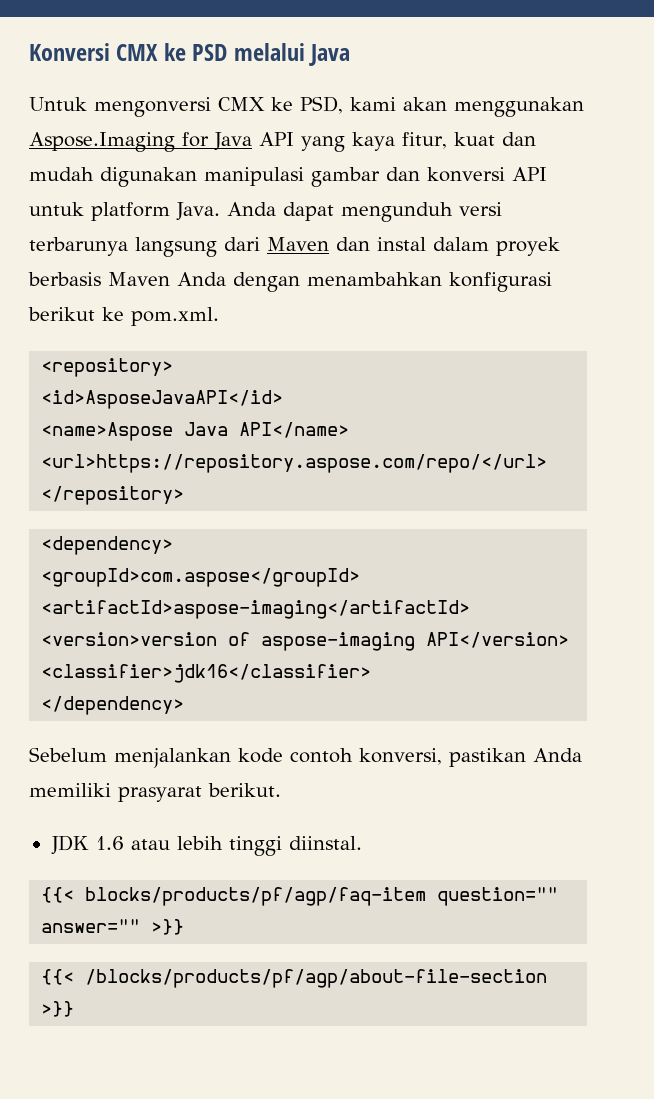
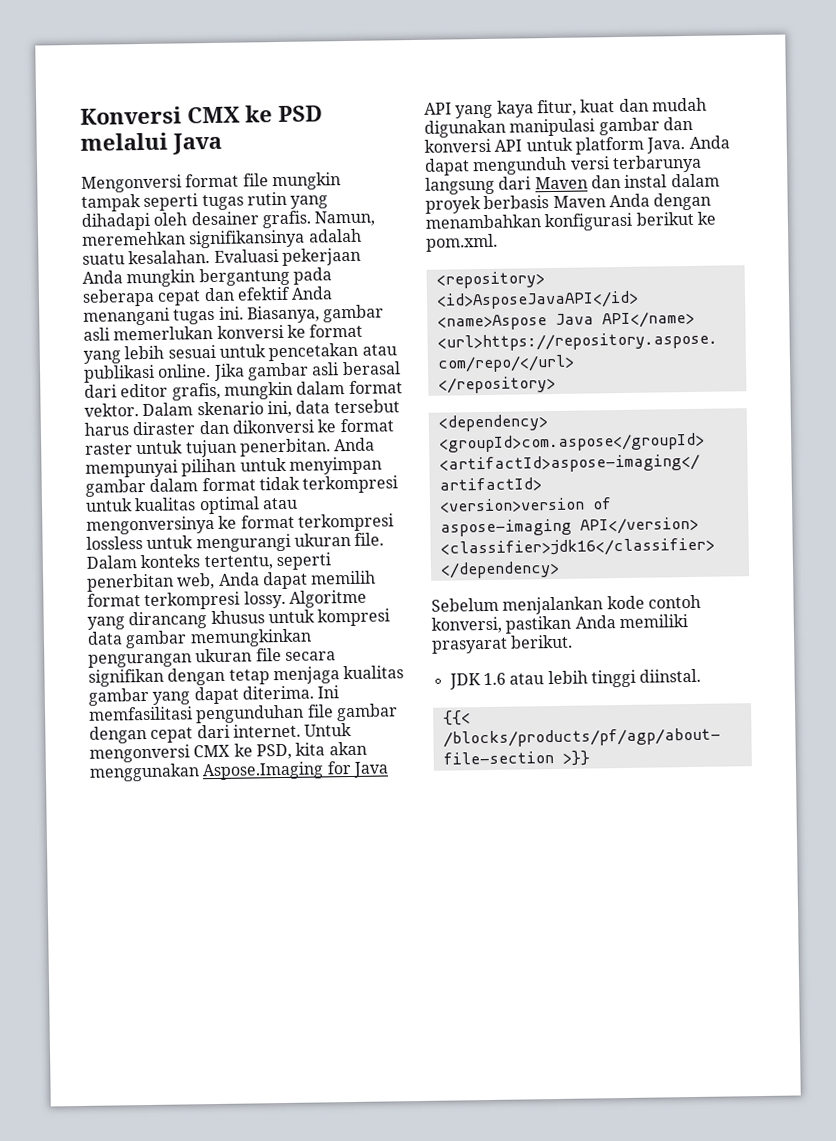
(351, 55) none -> [81,172,341,193] [81,191,329,212] [81,210,376,231] [82,228,362,249] [82,247,361,266] [82,267,332,288] [82,286,334,307] [83,304,385,326] [83,323,364,341] [83,342,397,364] [83,361,401,383] [84,380,403,401] [84,399,400,418] [84,418,394,436] [85,437,376,458] [85,456,382,478] [85,475,399,497] [85,496,298,515] [86,513,394,535] [86,532,385,553] [86,552,331,571] [87,570,377,592] [87,589,367,611] [87,608,391,630] [87,628,312,649] [88,648,336,668] [88,665,405,687] [88,685,340,706] [88,703,398,724] [89,723,301,744] Mengonversi format file mungkin tampak seperti tugas rutin yang dihadapi oleh desainer grafis. Namun, meremehkan signifikansinya adalah suatu kesalahan. Evaluasi pekerjaan Anda mungkin bergantung pada seberapa cepat dan efektif Anda menangani tugas ini. Biasanya, gambar asli memerlukan konversi ke format yang lebih sesuai untuk pencetakan atau publikasi online. Jika gambar asli berasal dari editor grafis, mungkin dalam format vektor. Dalam skenario ini, data tersebut harus diraster dan dikonversi ke format raster untuk tujuan penerbitan. Anda mempunyai pilihan untuk menyimpan gambar dalam format tidak terkompresi untuk kualitas optimal atau mengonversinya ke format terkompresi lossless untuk mengurangi ukuran file. Dalam konteks tertentu, seperti penerbitan web, Anda dapat memilih format terkompresi lossy. Algoritme yang dirancang khusus untuk kompresi data gambar memungkinkan pengurangan ukuran file secara signifikan dengan tetap menjaga kualitas gambar yang dapat diterima. Ini memfasilitasi pengunduhan file gambar dengan cepat dari internet.
[350,97,396,111] kami -> [295,742,326,756] kita
[41,887,559,906] [41,919,185,935] // {{< blocks/products/pf/agp/faq-item question="" answer="" >}} -> (702, 675) none

